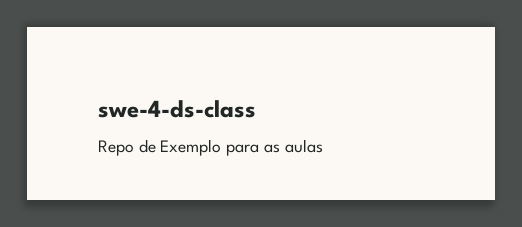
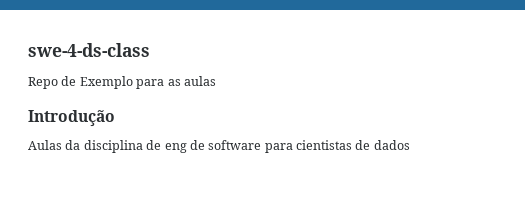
(323, 146) none -> [28,110,115,127] [28,140,410,153] // Introdução // Aulas da disciplina de eng de software para cientistas de dados

